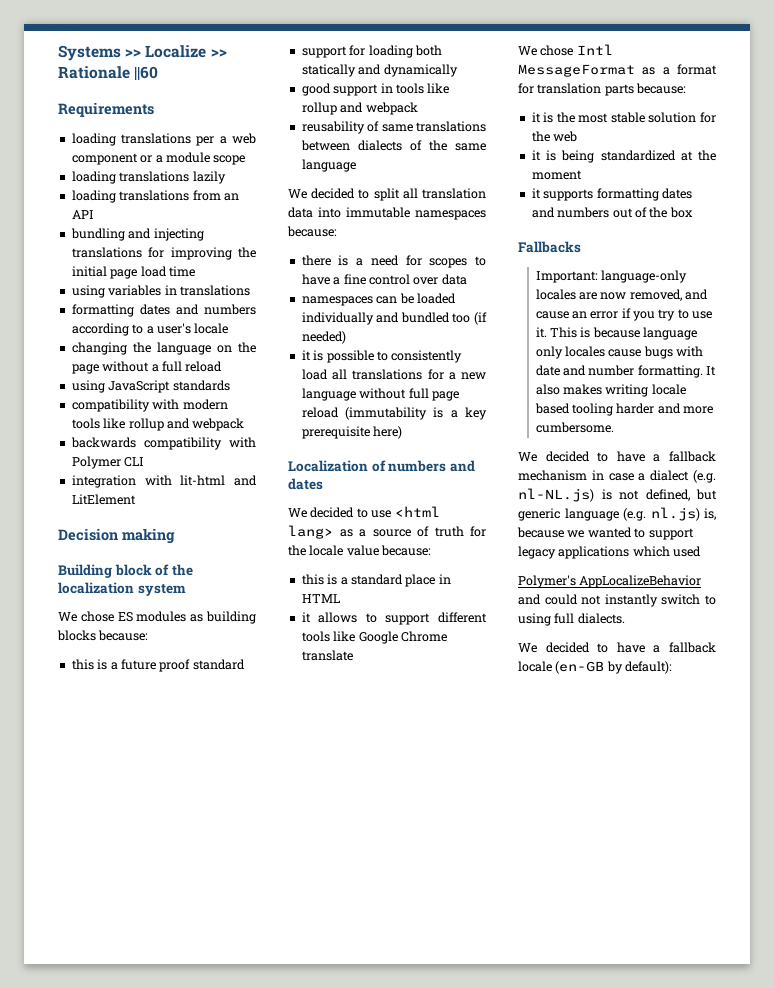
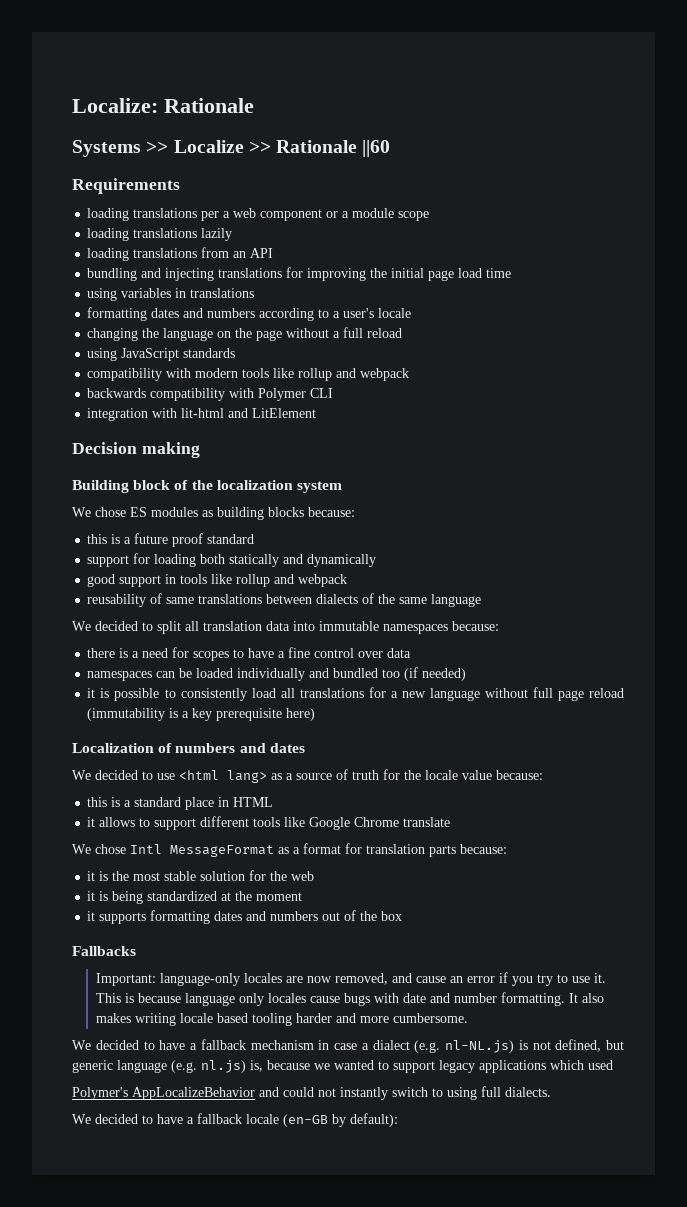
(58, 53) none -> [72,98,254,113] Localize: Rationale //

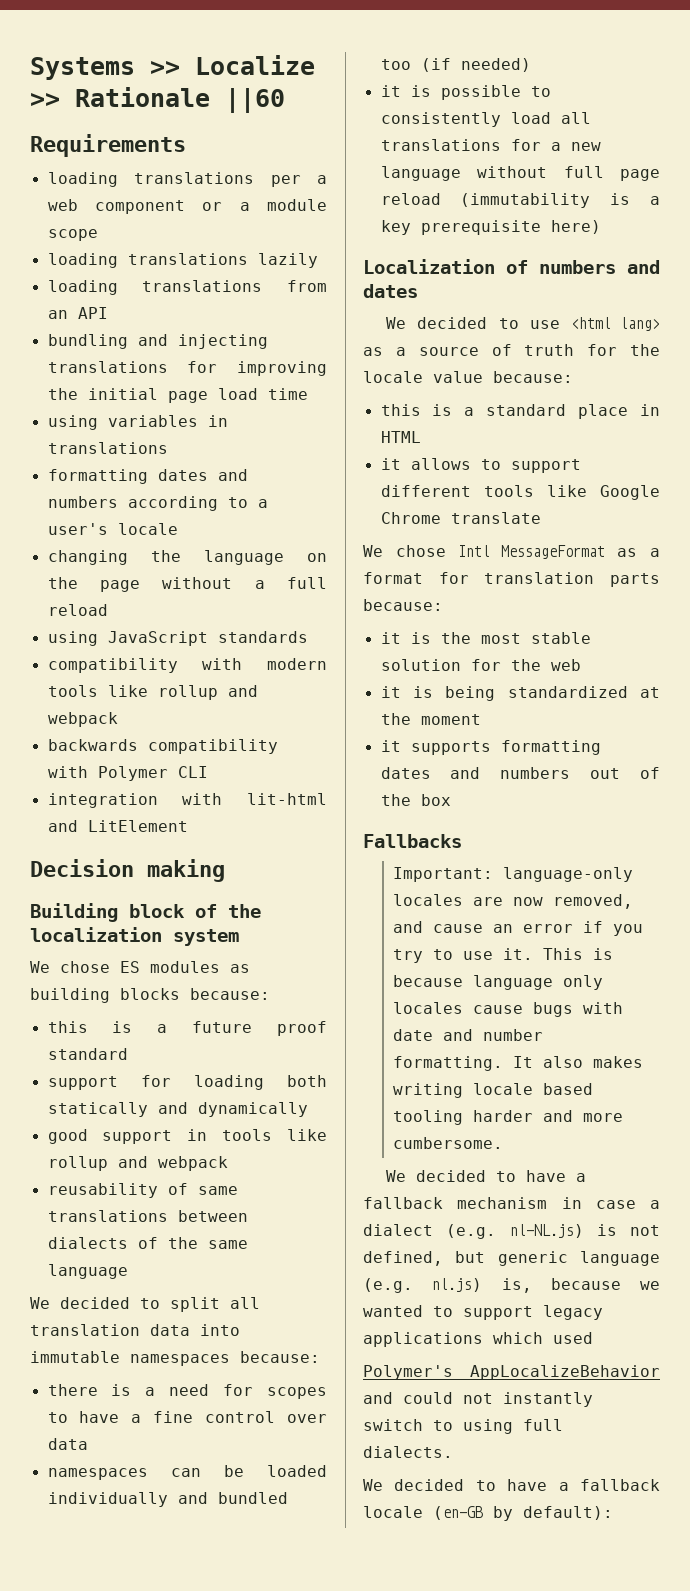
[72,98,254,113] Localize: Rationale // -> (30, 68) none

